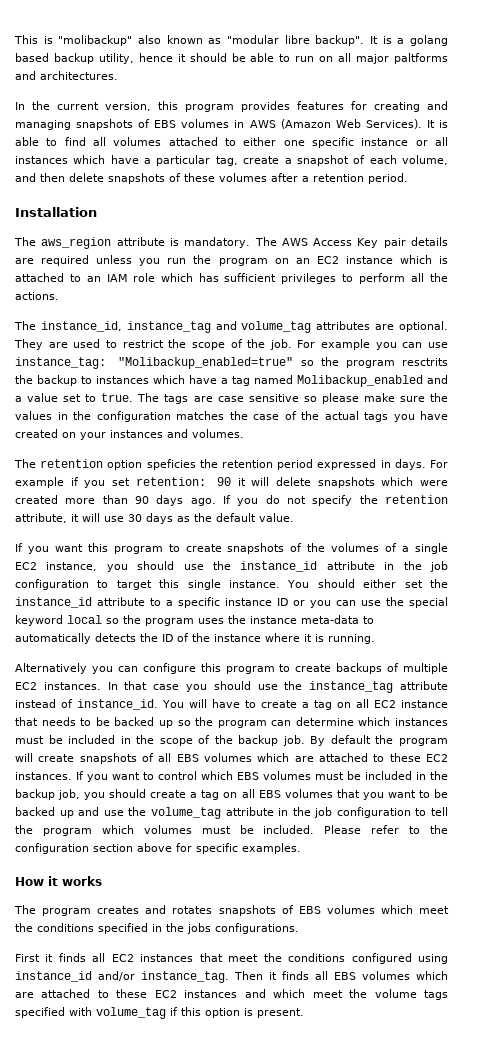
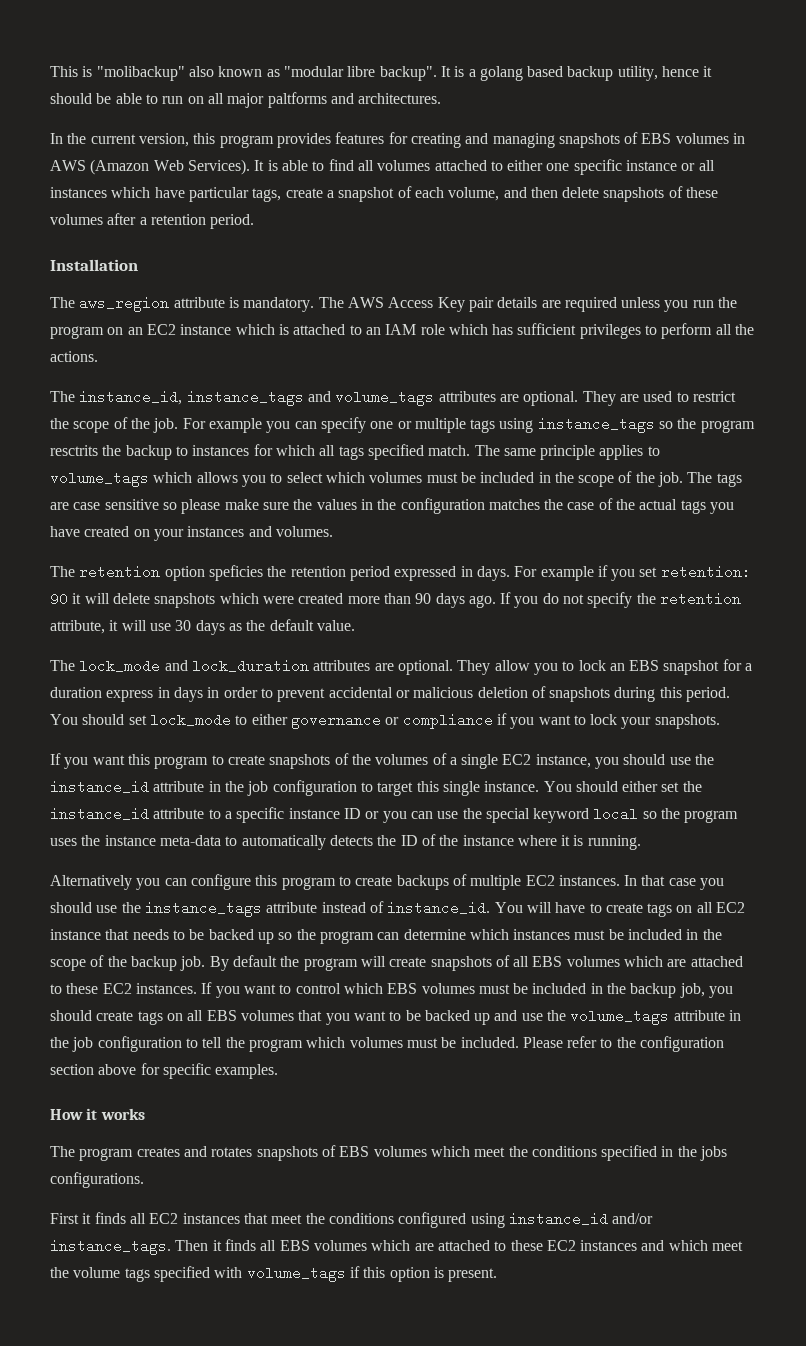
[144,155,238,166] a particular tag, -> [188,187,282,202] particular tags,
[126,321,312,333] instance_tag and volume_tag -> [186,390,435,406] instance_tags and volume_tags
[428,342,449,348] [15,357,294,369] use instance_tag: "Molibackup_enabled=true" -> [320,417,655,433] specify one or multiple tags using instance_tags
[153,375,448,387] [15,393,134,402] which have a tag named Molibackup_enabled and a value set to true. -> [253,444,660,460] [50,471,684,487] for which all tags specified match. The same principle applies to volume_tags which allows you to select which volumes must be included in the scope of the job.
(294, 517) none -> [50,659,753,675] [50,686,731,702] [50,713,720,729] // The lock_mode and lock_duration attributes are optional. They allow you to lock an EBS snapshot for a duration express in days in order to prevent accidental or malicious deletion of snapshots during this period. You should set lock_mode to either governance or compliance if you want to lock your snapshots.
[309,681,394,693] instance_tag -> [144,901,262,917] instance_tags
[301,700,332,710] a tag -> [647,903,673,917] tags
[190,790,220,800] a tag -> [137,1011,163,1025] tags
[150,807,221,819] volume_tag -> [570,1009,670,1025] volume_tags
[141,971,229,983] instance_tag. -> [50,1239,171,1255] instance_tags.
[96,1007,166,1019] volume_tag -> [246,1266,346,1282] volume_tags

